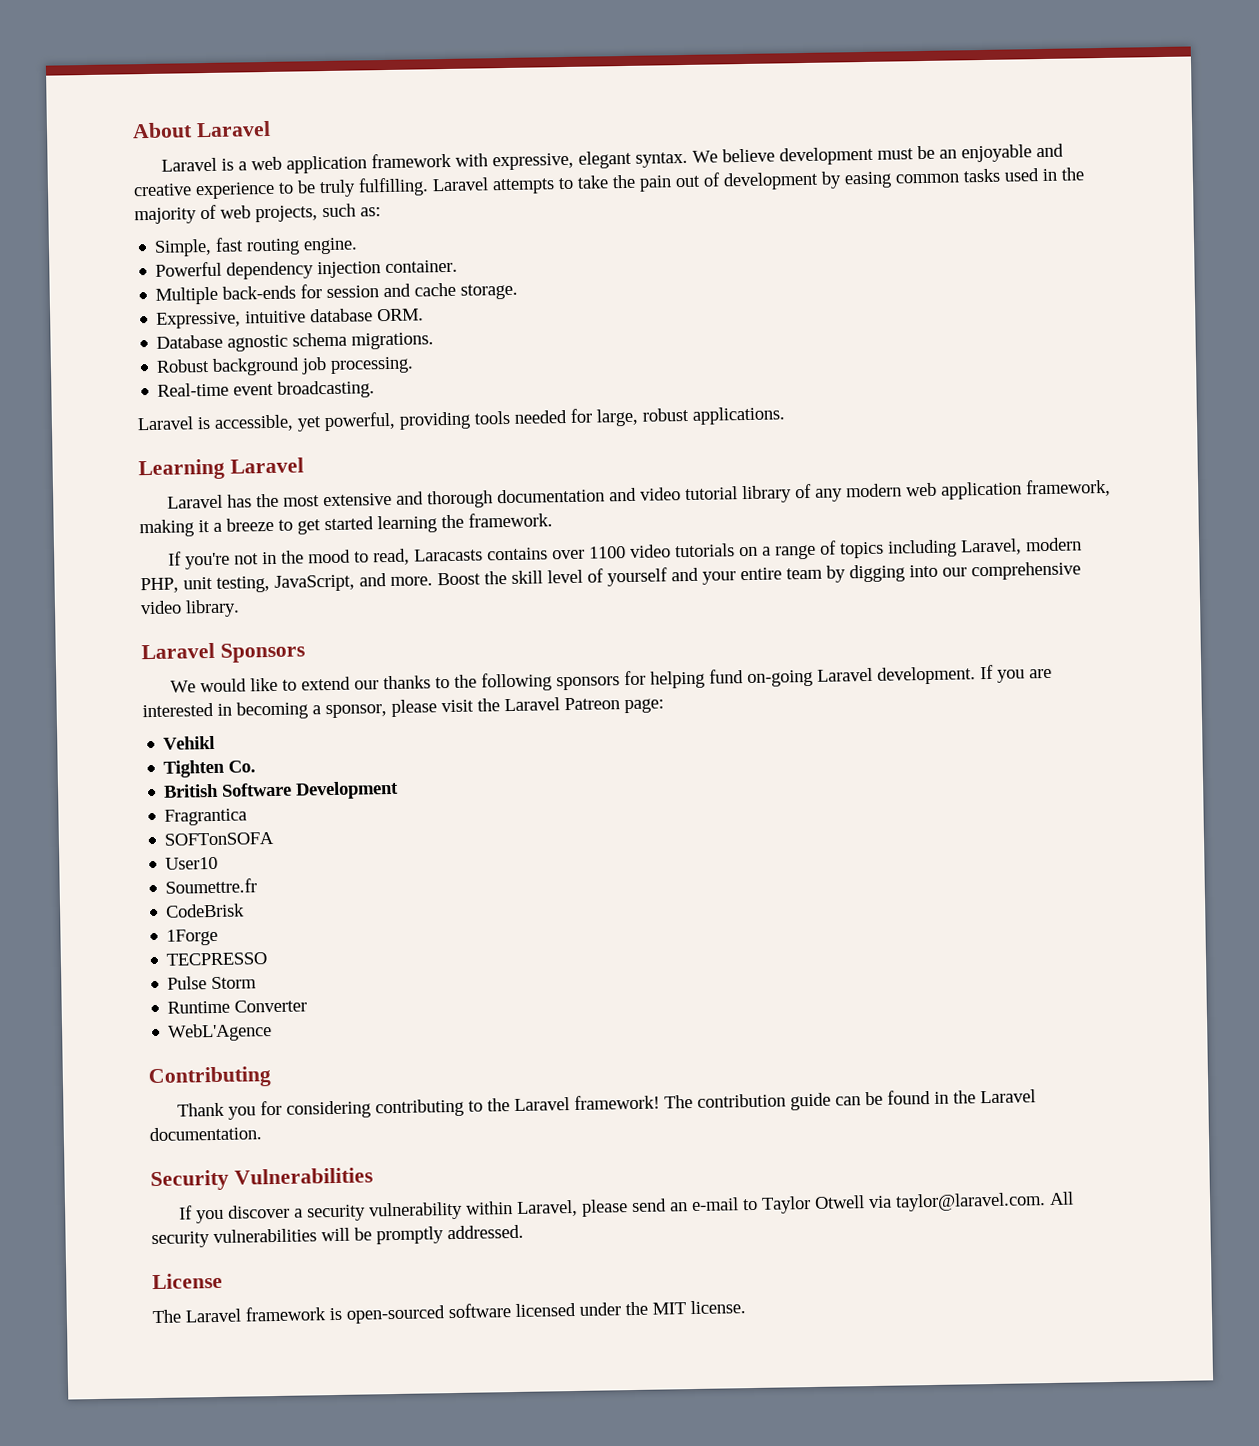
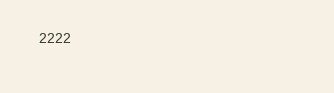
[132,120,271,139] [161,143,1065,174] [133,167,1084,200] [134,203,381,225] [154,237,359,257] [155,259,459,280] [155,282,519,305] [156,308,425,329] [156,332,435,352] [156,356,415,376] [157,380,376,399] [137,406,786,432] [138,457,304,481] [167,478,1112,509] [139,512,553,538] [168,537,1083,570] [140,561,1081,594] [140,599,240,618] [141,642,305,663] [170,664,1053,693] [142,697,664,720] [163,735,216,750] [163,759,257,778] [163,780,400,800] [164,808,248,826] [164,831,275,846] [165,856,219,870] [165,878,258,894] [165,903,246,918] [166,928,219,946] [166,952,268,966] [167,976,258,990] [167,999,308,1014] [167,1023,273,1042] [148,1066,272,1089] [177,1089,1037,1120] [149,1126,262,1142] [150,1167,373,1192] [179,1191,1075,1224] [151,1224,524,1249] [152,1272,223,1290] [152,1300,746,1324] About Laravel // Laravel is a web application framework with expressive, elegant syntax. We believe development must be an enjoyable and creative experience to be truly fulfilling. Laravel attempts to take the pain out of development by easing common tasks used in the majority of web projects, such as: // Simple, fast routing engine. // Powerful dependency injection container. // Multiple back-ends for session and cache storage. // Expressive, intuitive database ORM. // Database agnostic schema migrations. // Robust background job processing. // Real-time event broadcasting. // Laravel is accessible, yet powerful, providing tools needed for large, robust applications. // Learning Laravel // Laravel has the most extensive and thorough documentation and video tutorial library of any modern web application framework, making it a breeze to get started learning the framework. // If you're not in the mood to read, Laracasts contains over 1100 video tutorials on a range of topics including Laravel, modern PHP, unit testing, JavaScript, and more. Boost the skill level of yourself and your entire team by digging into our comprehensive video library. // Laravel Sponsors // We would like to extend our thanks to the following sponsors for helping fund on-going Laravel development. If you are interested in becoming a sponsor, please visit the Laravel Patreon page: // Vehikl // Tighten Co. // British Software Development // Fragrantica // SOFTonSOFA // User10 // Soumettre.fr // CodeBrisk // 1Forge // TECPRESSO // Pulse Storm // Runtime Converter // WebL'Agence // Contributing // Thank you for considering contributing to the Laravel framework! The contribution guide can be found in the Laravel documentation. // Security Vulnerabilities // If you discover a security vulnerability within Laravel, please send an e-mail to Taylor Otwell via taylor@laravel.com. All security vulnerabilities will be promptly addressed. // License // The Laravel framework is open-sourced software licensed under the MIT license. -> [39,33,71,43] 2222

